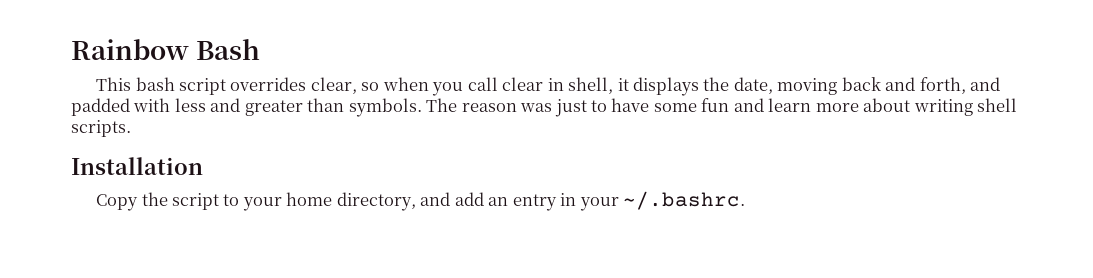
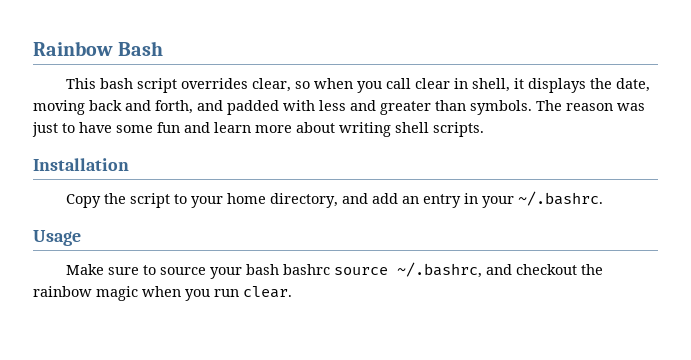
(746, 200) none -> [33,230,81,246] [65,262,603,279] [33,286,292,301] // Usage // Make sure to source your bash bashrc source ~/.bashrc, and checkout the rainbow magic when you run clear.

